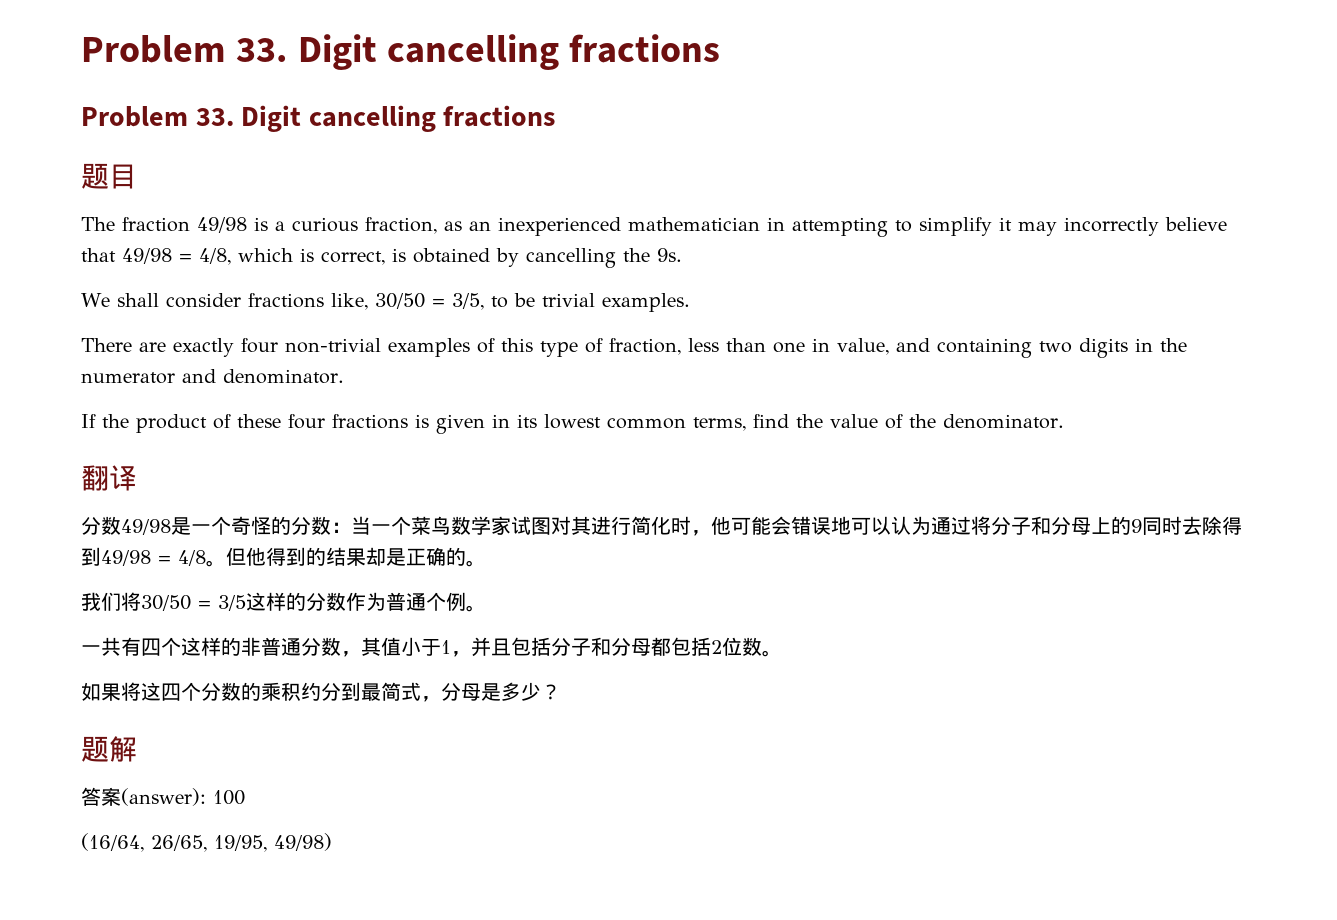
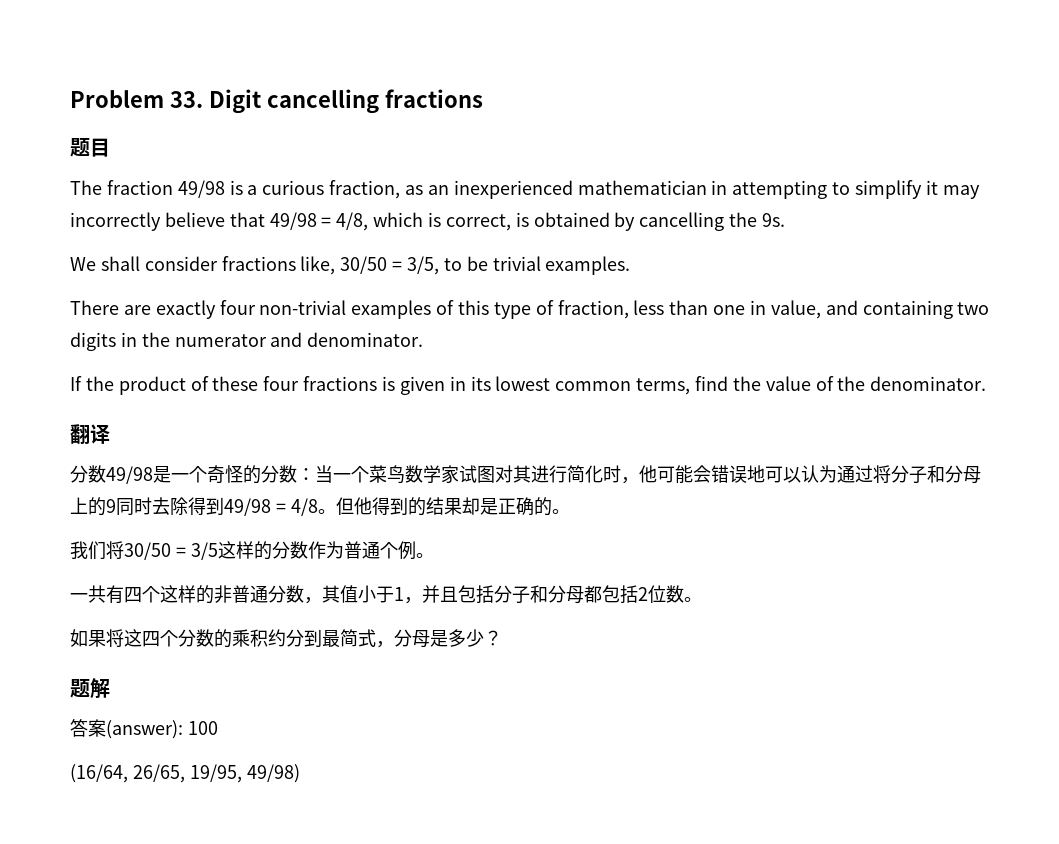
[81,34,721,70] [81,105,556,132] Problem 33. Digit cancelling fractions // Problem 33. Digit cancelling fractions -> [70,89,483,114] Problem 33. Digit cancelling fractions

